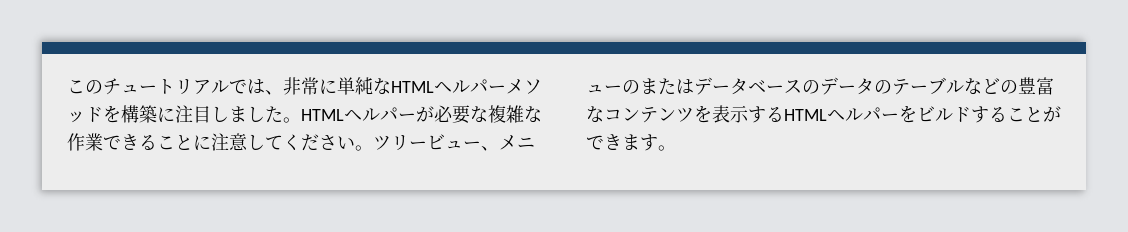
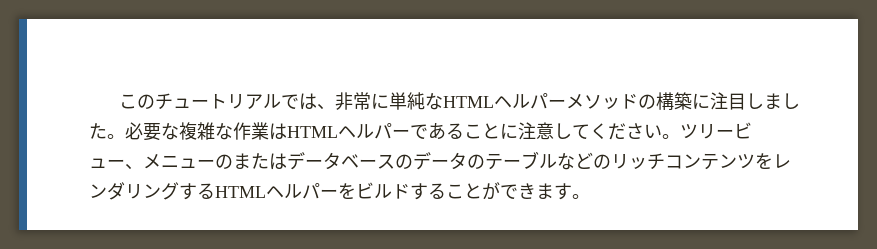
[103,105,121,123] を -> [637,94,656,109] の
[301,106,434,122] HTMLヘルパーが -> (125, 136) none
[103,134,139,150] でき -> [269,122,446,140] はHTMLヘルパーであ
[1018,77,1054,95] [586,106,604,123] 豊富な -> [611,153,665,169] リッチ
[712,105,749,123] 表示 -> [773,154,791,168] [89,182,179,200] レンダリング

